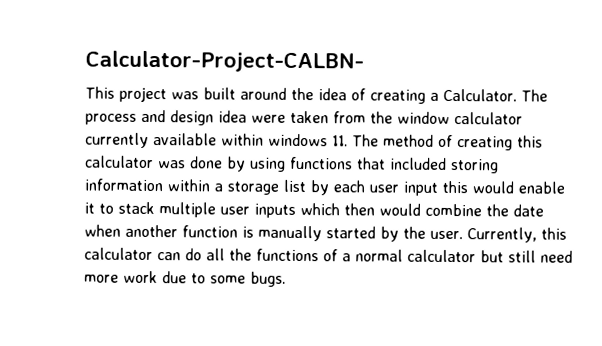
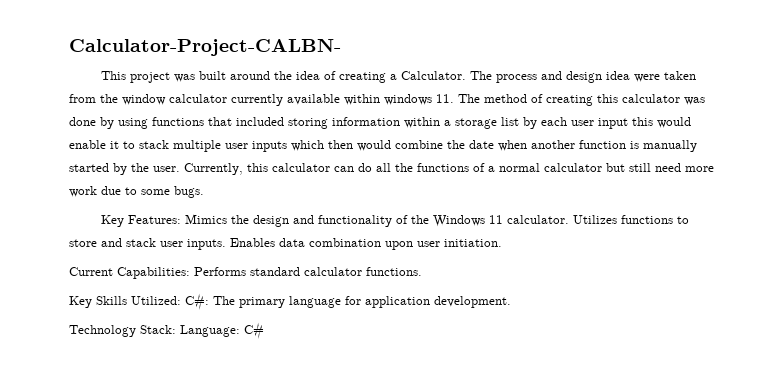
(286, 279) none -> [101,214,690,227] [69,238,502,250] [69,267,422,279] [69,293,511,310] [69,322,264,339] // Key Features: Mimics the design and functionality of the Windows 11 calculator. Utilizes functions to store and stack user inputs. Enables data combination upon user initiation. // Current Capabilities: Performs standard calculator functions. // Key Skills Utilized: C#: The primary language for application development. // Technology Stack: Language: C#

